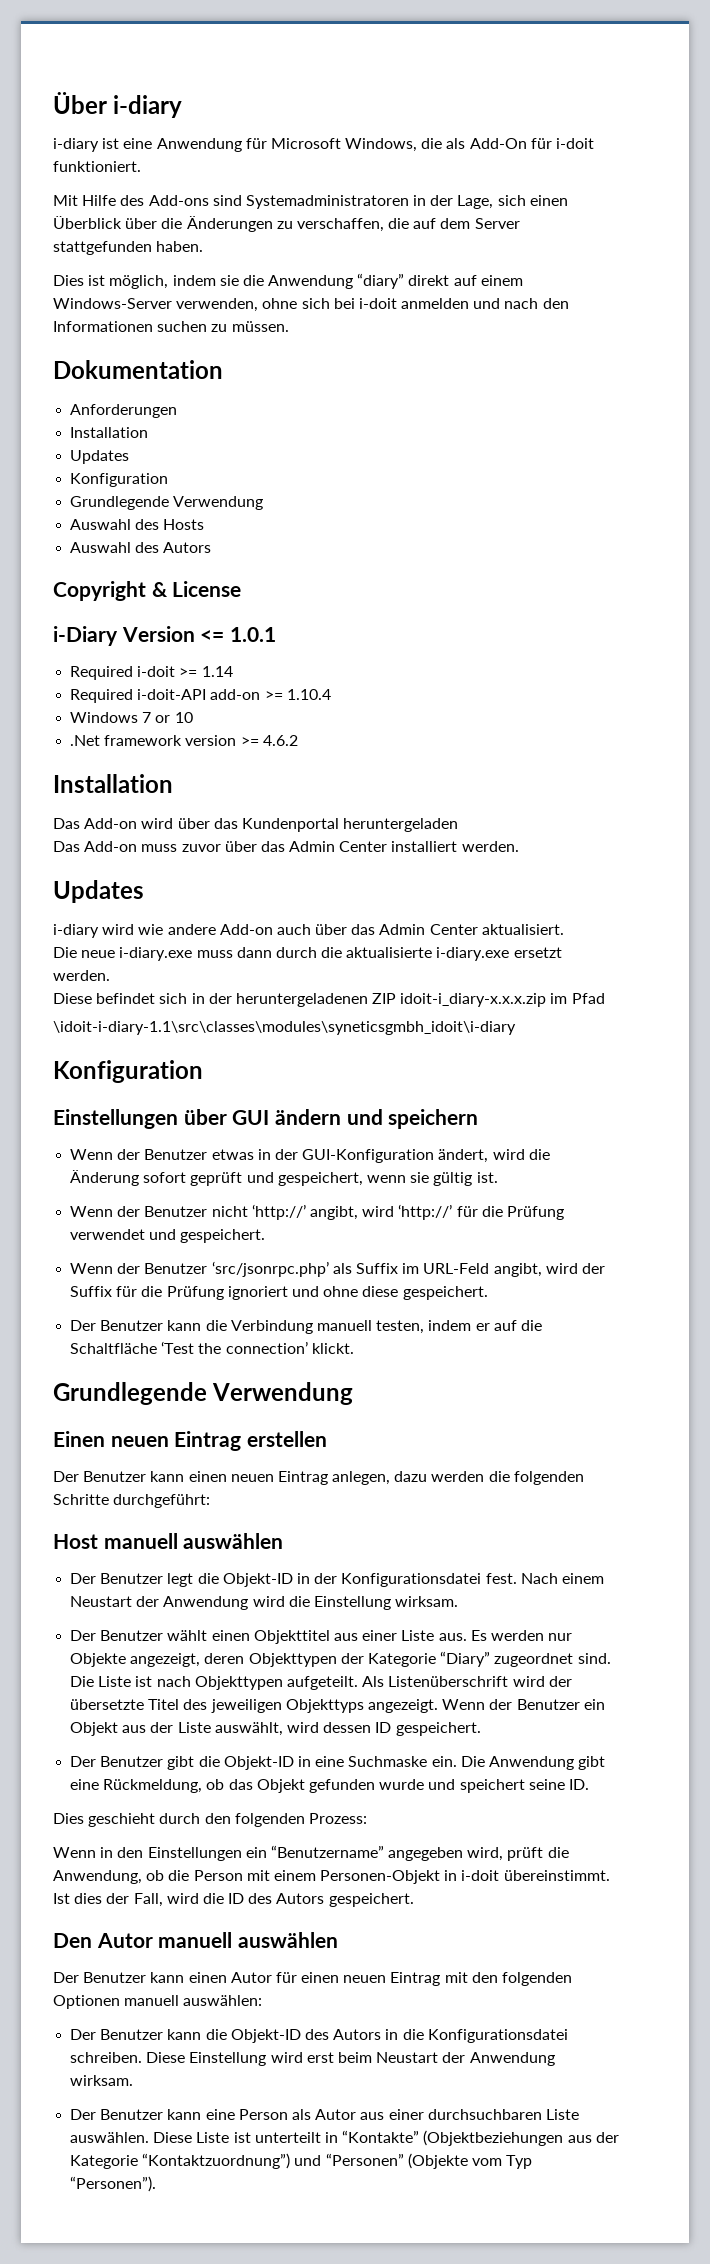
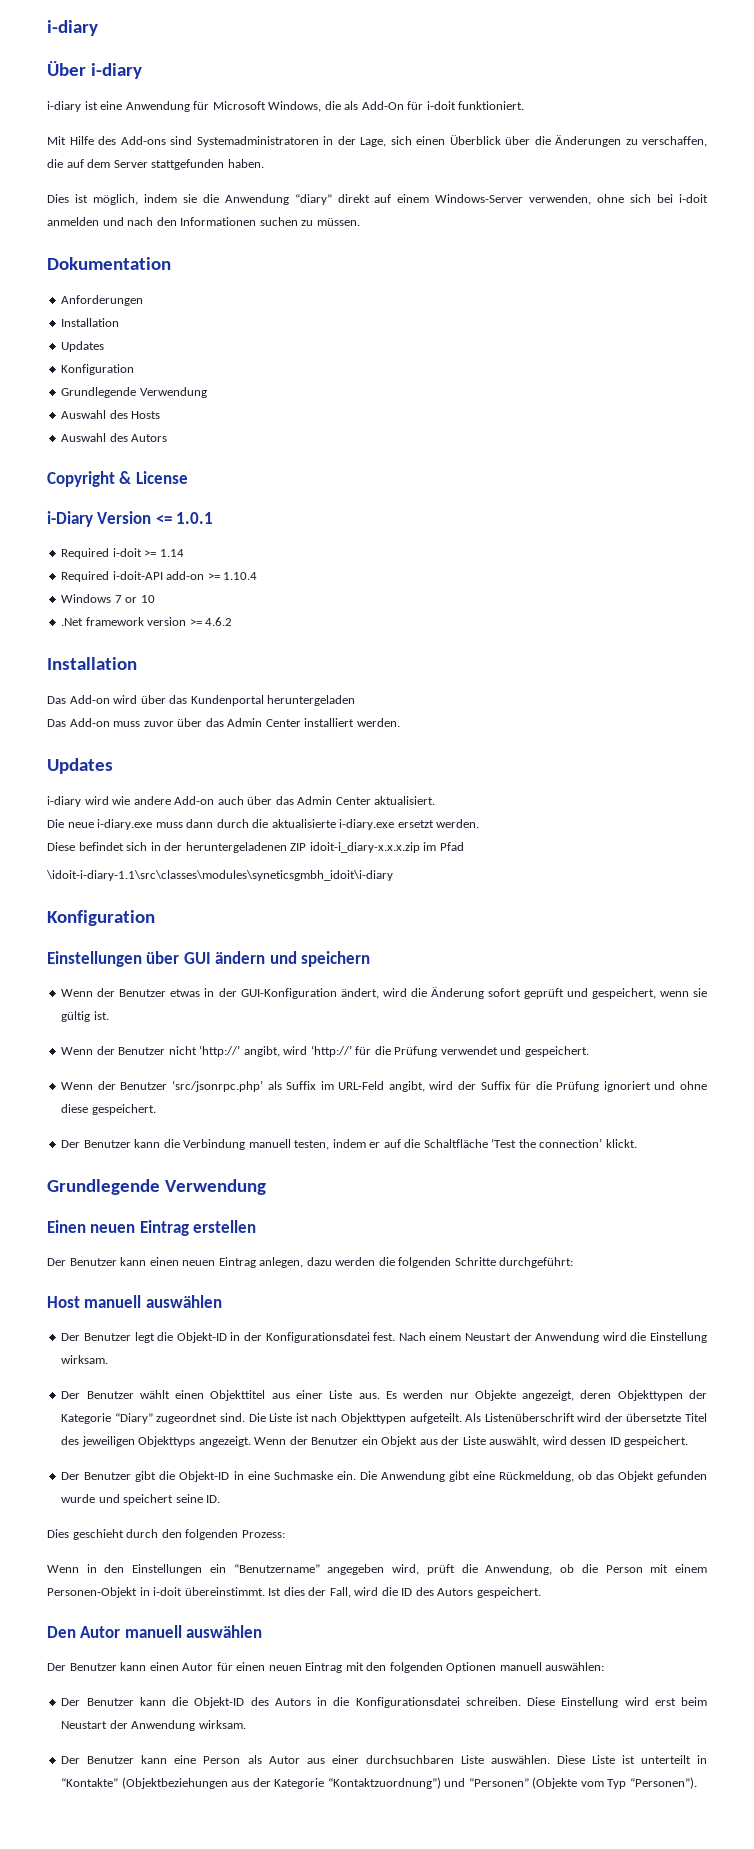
(53, 103) none -> [47,20,98,36] i-diary //

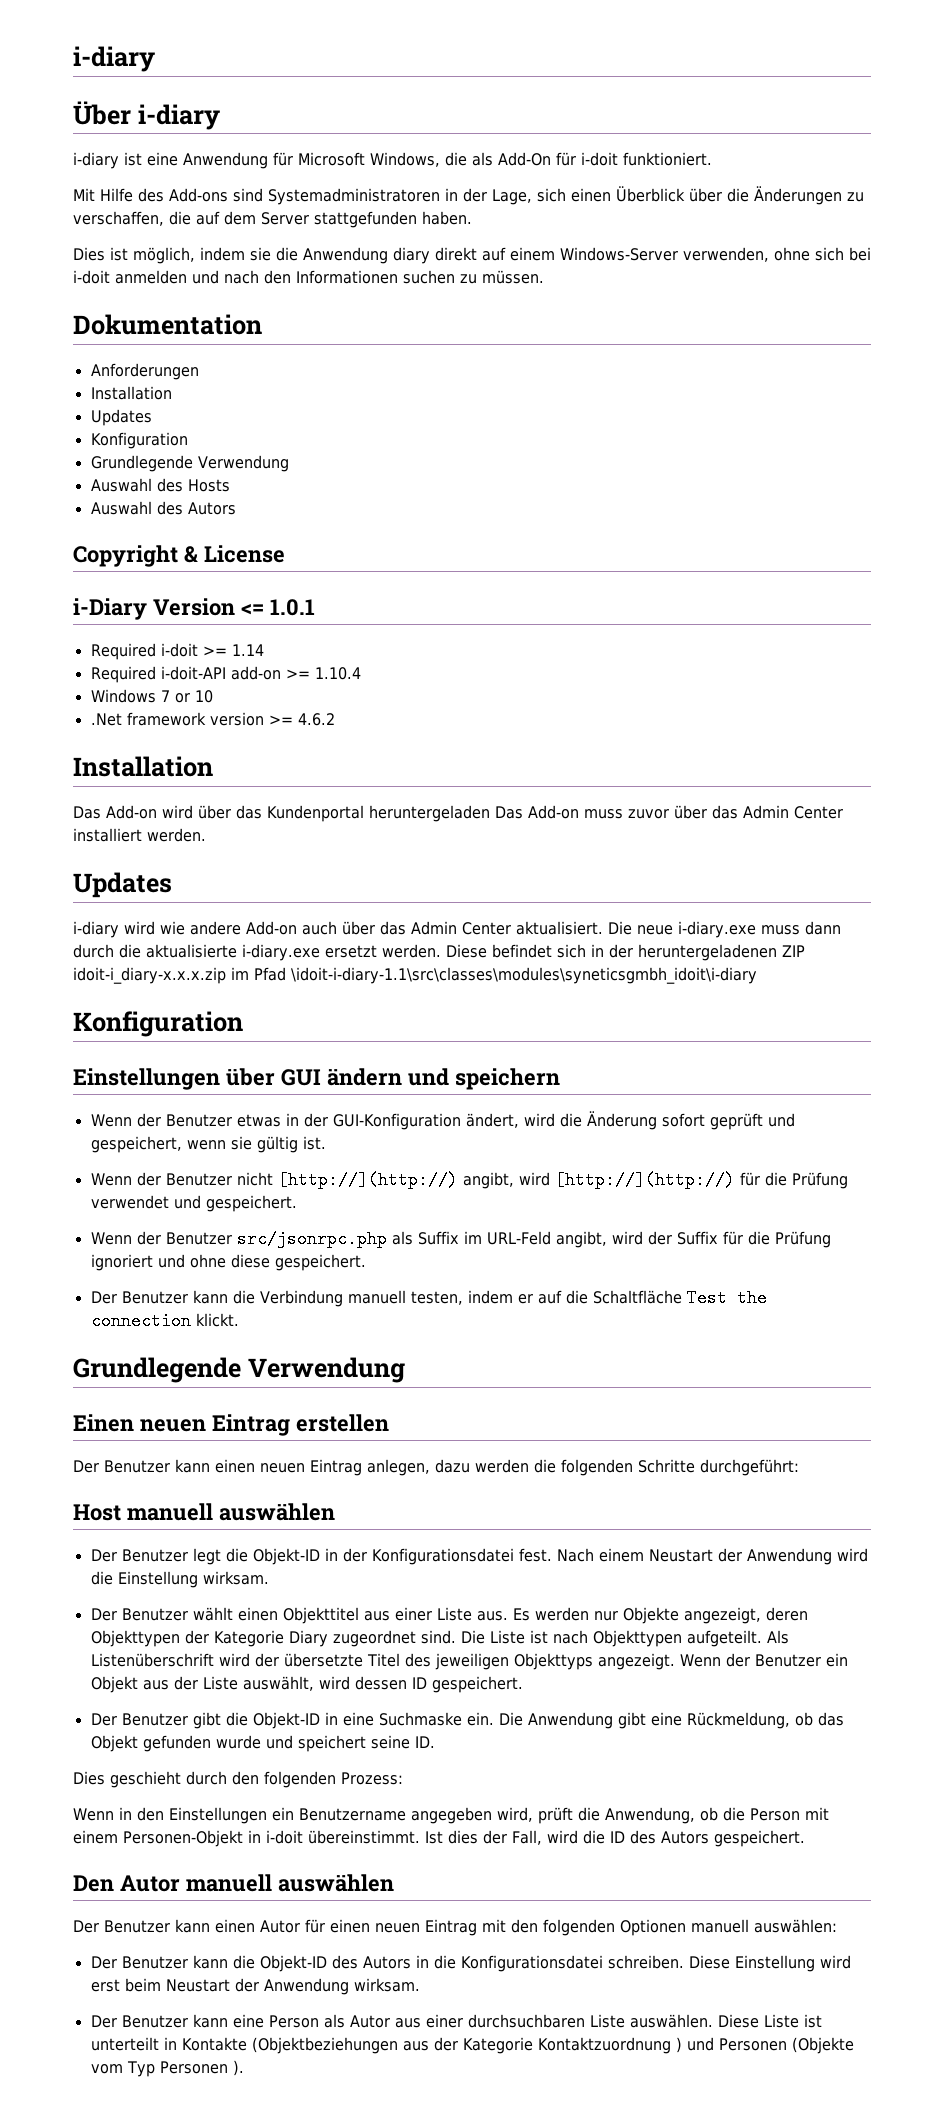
[294,194,332,205] “diary” -> [393,247,430,264] diary
(356, 700) // -> (490, 813) none
(436, 800) // -> (603, 928) none
(480, 823) // -> (441, 951) none
(464, 846) // -> (286, 974) none
[199,1045,352,1057] ‘http://’ angibt, wird ‘http://’ -> [277,1171,735,1189] [http://](http://) angibt, wird [http://](http://)
[172,1080,264,1092] ‘src/jsonrpc.php’ -> [236,1230,387,1248] src/jsonrpc.php
[491,1138,603,1148] ‘Test the connection’ -> [686,1289,767,1307] [90,1312,191,1330] Test the connection
[114,1413,153,1424] “Diary” -> [288,1630,328,1647] Diary
[233,1564,320,1573] “Benutzername” -> [298,1808,406,1821] Benutzername
[61,1778,119,1787] “Kontakte” -> [181,2037,247,2051] Kontakte
[327,1777,529,1789] “Kontaktzuordnung”) und “Personen” -> [537,2037,787,2054] Kontaktzuordnung ) und Personen
[629,1777,697,1789] “Personen”). -> [159,2060,244,2076] Personen ).

